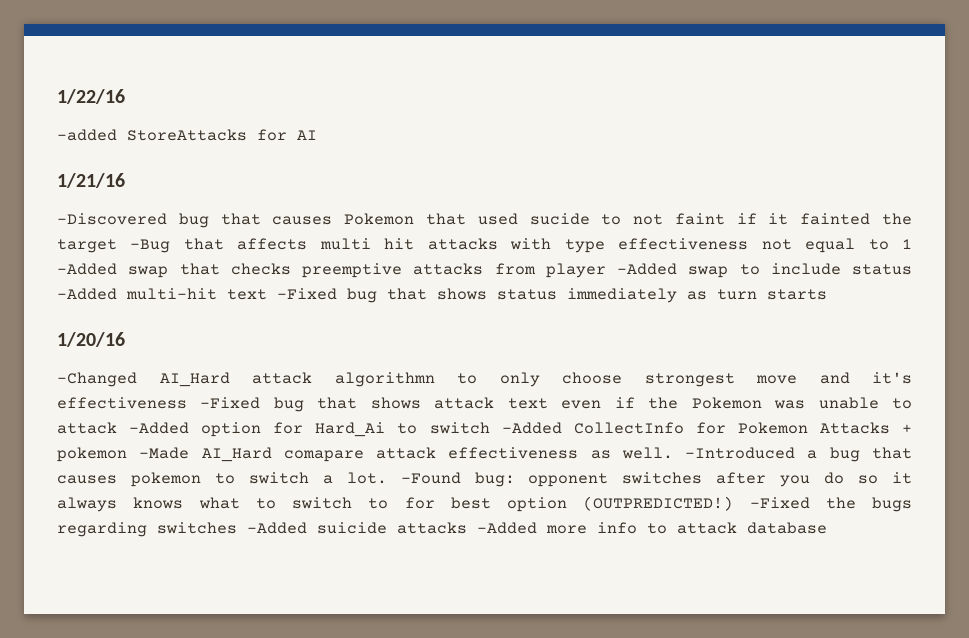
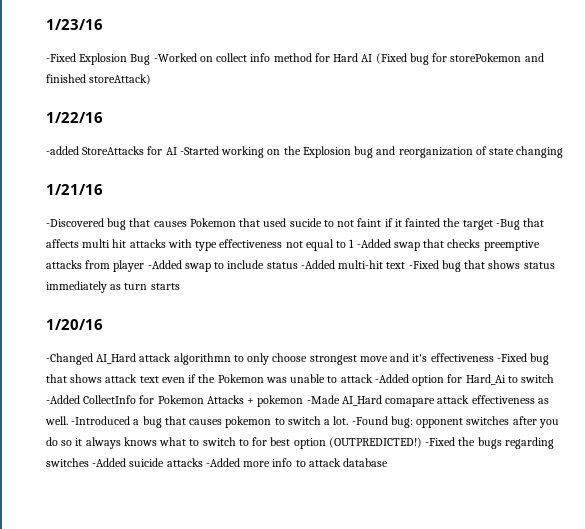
(57, 96) none -> [46,19,103,30] [46,53,544,65] [46,74,152,85] 1/23/16 // -Fixed Explosion Bug -Worked on collect info method for Hard AI (Fixed bug for storePokemon and finished storeAttack) //
(317, 135) none -> [179,146,564,158] -Started working on the Explosion bug and reorganization of state changing

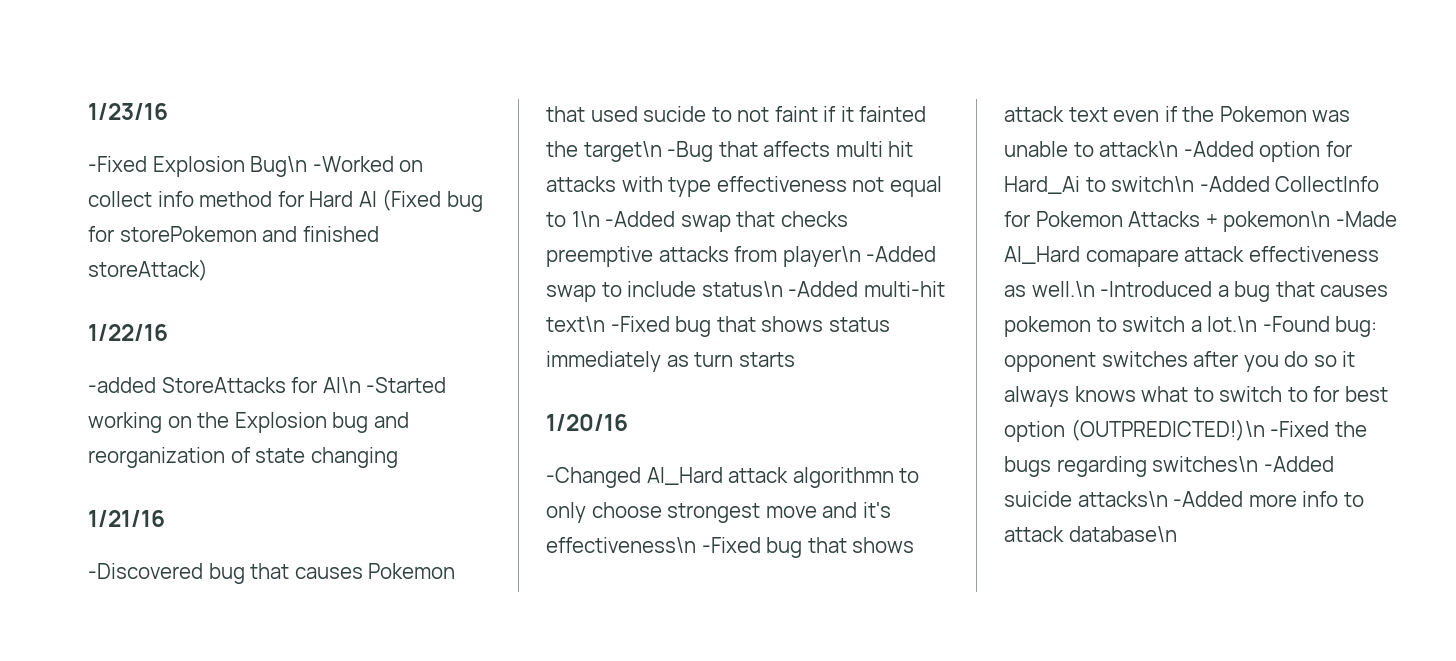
[130,54,151,65] Bug -> [250,156,308,177] Bug\n
[165,147,177,155] AI -> [322,377,361,393] AI\n
[462,220,493,230] target -> [583,141,662,162] target\n
[349,239,355,248] 1 -> [571,211,600,227] 1\n
[113,260,145,272] player -> [782,246,861,267] player\n
[266,262,298,269] status -> [701,281,783,297] status\n
[386,262,406,269] text -> [546,316,605,332] text\n
[430,353,494,362] effectiveness -> [546,537,696,553] effectiveness\n
[340,374,373,383] attack -> [1099,141,1179,157] attack\n
[521,374,555,383] switch -> [1111,176,1195,192] switch\n
[257,395,304,407] pokemon -> [1223,211,1331,232] pokemon\n
[45,416,68,425] well. -> [1031,281,1095,297] well.\n
[333,416,349,425] lot. -> [1207,316,1258,332] lot.\n
[328,437,422,448] (OUTPREDICTED!) -> [1070,419,1265,441] (OUTPREDICTED!)\n
[46,458,89,467] switches -> [1152,456,1259,472] switches\n
[166,458,203,467] attacks -> [1077,491,1168,507] attacks\n
[343,458,389,467] database -> [1068,526,1177,542] database\n

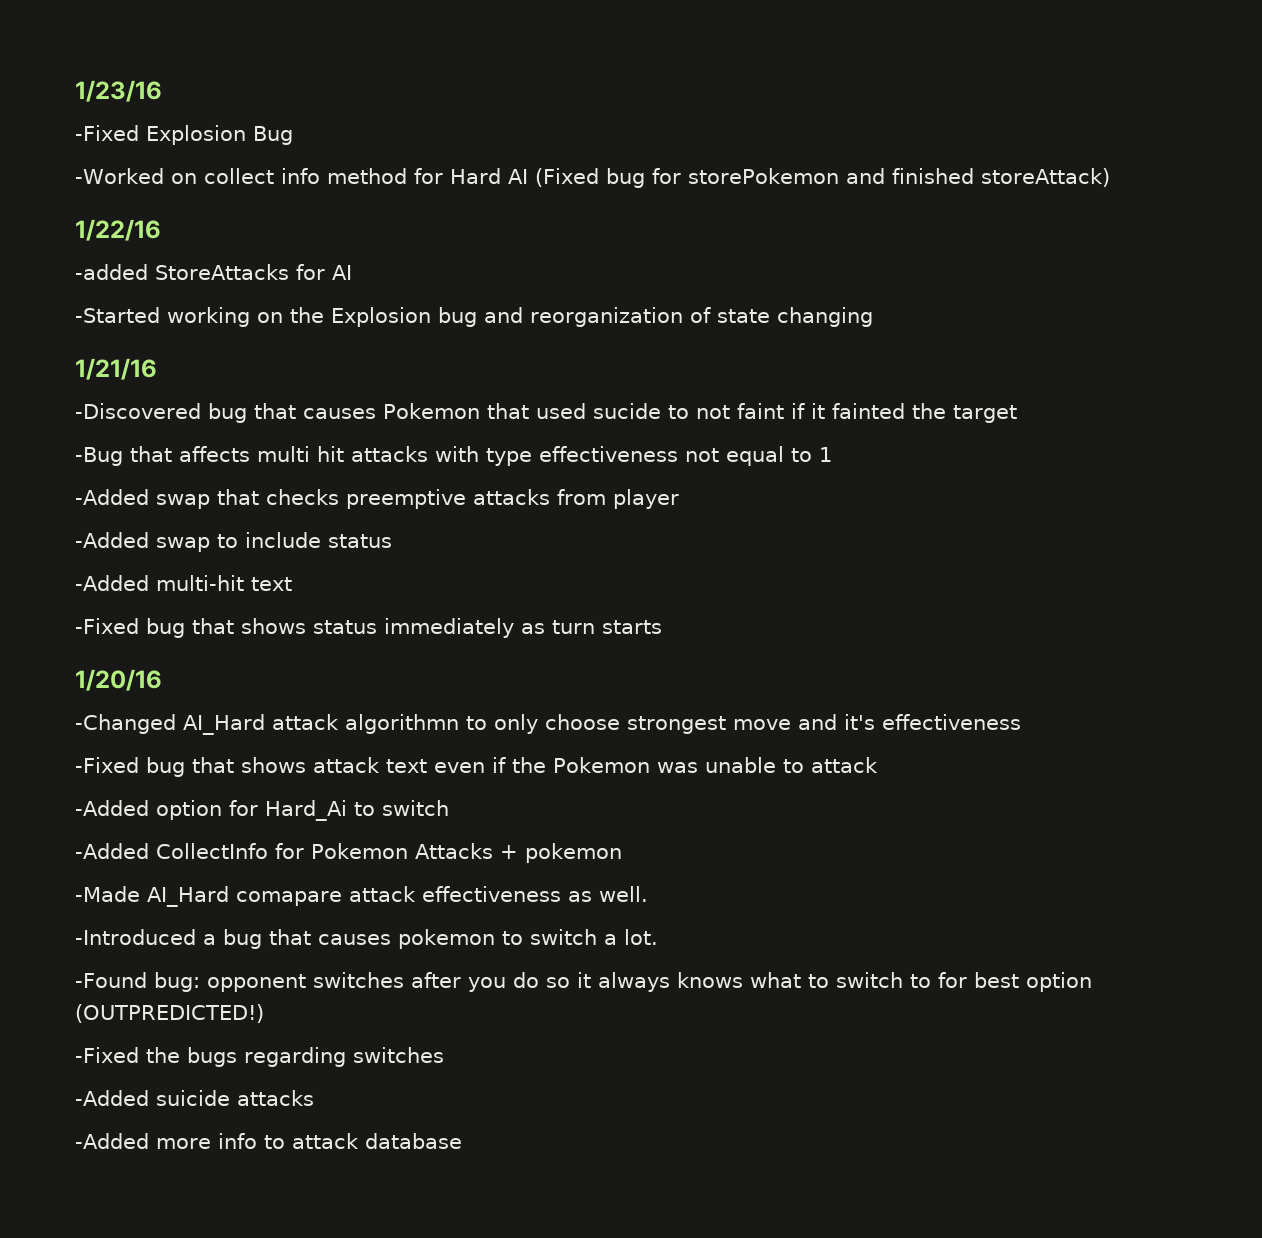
[250,156,308,177] Bug\n -> [252,126,293,145] Bug //
[322,377,361,393] AI\n -> [332,265,352,280] AI //
[583,141,662,162] target\n -> [952,405,1017,423] target //
[571,211,600,227] 1\n -> [818,447,832,462] 1 //
[782,246,861,267] player\n -> [613,489,679,509] player //
[701,281,783,297] status\n -> [328,534,392,548] status //
[546,316,605,332] text\n -> [251,577,292,591] text //
[546,537,696,553] effectiveness\n -> [882,714,1021,730] effectiveness //
[1099,141,1179,157] attack\n -> [810,757,878,773] attack //
[1111,176,1195,192] switch\n -> [382,800,449,816] switch //
[1223,211,1331,232] pokemon\n -> [524,843,622,863] pokemon //
[1031,281,1095,297] well.\n -> [599,886,648,902] well. //
[1207,316,1258,332] lot.\n -> [623,929,658,945] lot. //
[1070,419,1265,441] (OUTPREDICTED!)\n -> [75,1004,264,1023] (OUTPREDICTED!) //
[1152,456,1259,472] switches\n -> [352,1047,444,1063] switches //
[1077,491,1168,507] attacks\n -> [237,1090,314,1106] attacks //
[1068,526,1177,542] database\n -> [365,1133,462,1149] database

